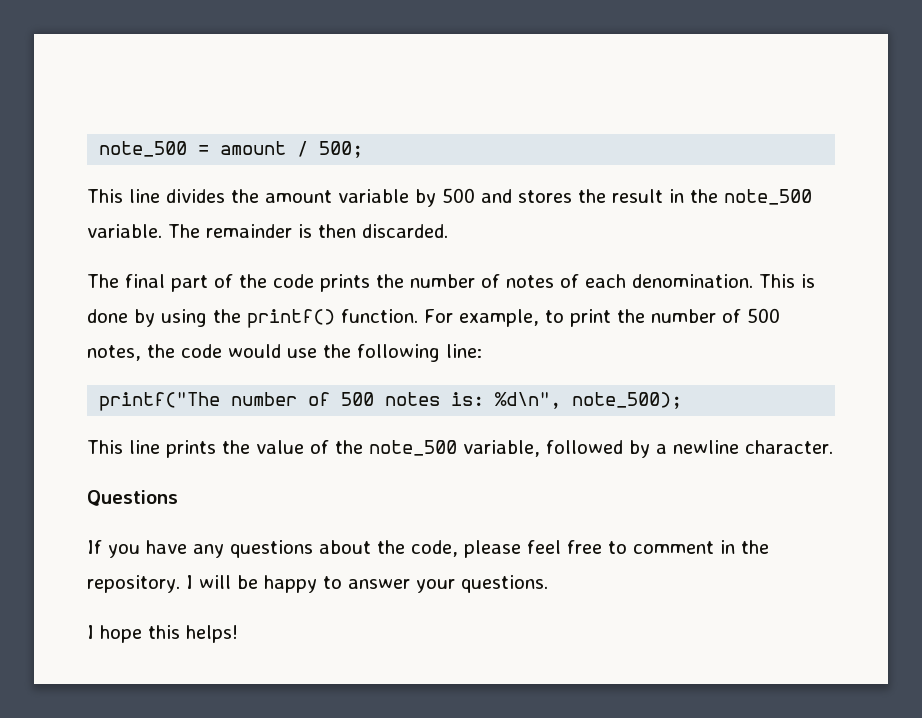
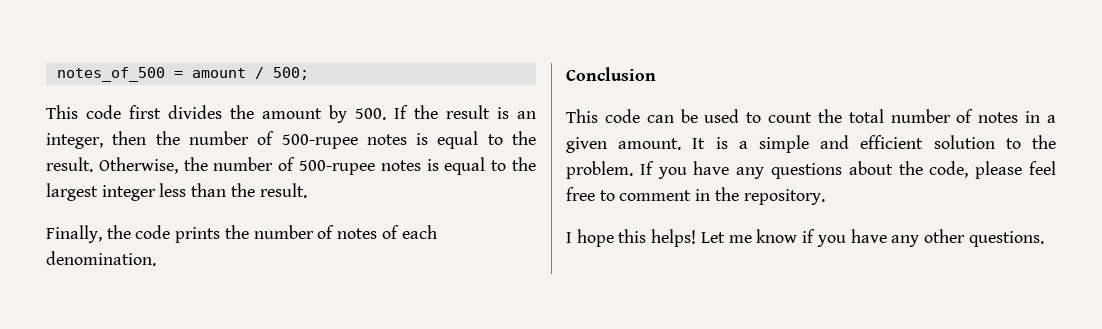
[99,141,188,157] note_500 -> [56,67,165,82] notes_of_500
[129,189,160,203] line -> [86,105,161,119] code first
[338,188,812,207] [87,224,448,238] [87,274,233,292] variable by 500 and stores the result in the note_500 variable. The remainder is then discarded. // The final part of -> [329,105,536,123] [46,131,536,149] [46,157,537,175] [46,183,307,201] [46,225,102,243] by 500. If the result is an integer, then the number of 500-rupee notes is equal to the result. Otherwise, the number of 500-rupee notes is equal to the largest integer less than the result. // Finally,
[759,274,815,288] [87,308,780,328] [87,344,482,362] [99,392,683,411] [87,440,833,458] [87,490,178,506] This is done by using the printf() function. For example, to print the number of 500 notes, the code would use the following line: // printf("The number of 500 notes is: %d\n", note_500); // This line prints the value of the note_500 variable, followed by a newline character. // Questions // -> [566,67,656,81] [566,109,1056,123] [566,135,1056,153] [566,161,633,179] // Conclusion // This code can be used to count the total number of notes in a given amount. It is a simple and efficient solution to the problem.
[185,575,548,593] [87,625,238,643] I will be happy to answer your questions. // I hope this helps! -> [566,229,1044,247] // I hope this helps! Let me know if you have any other questions.

